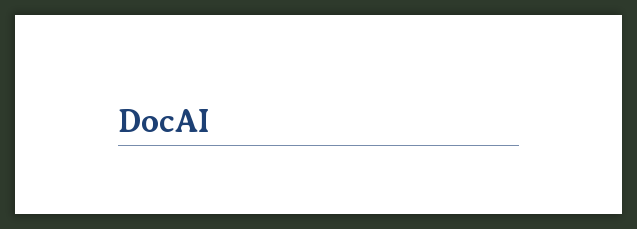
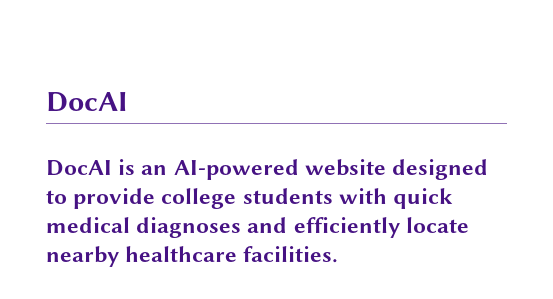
[118,109,210,132] DocAI -> [46,92,128,112] [46,159,489,180] [46,188,454,209] [46,217,469,238] [46,246,339,267] DocAI // DocAI is an AI-powered website designed to provide college students with quick medical diagnoses and efficiently locate nearby healthcare facilities.

